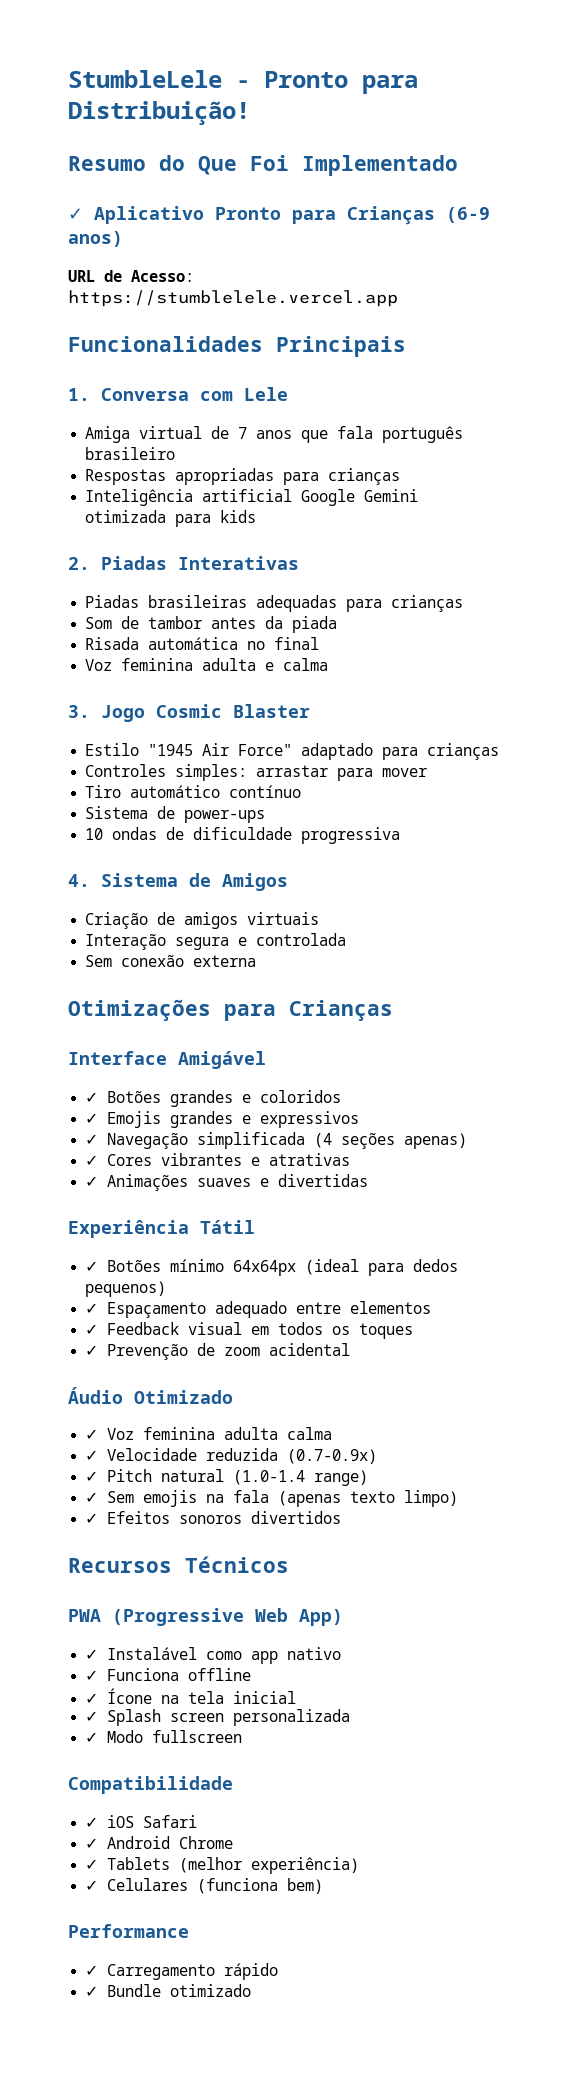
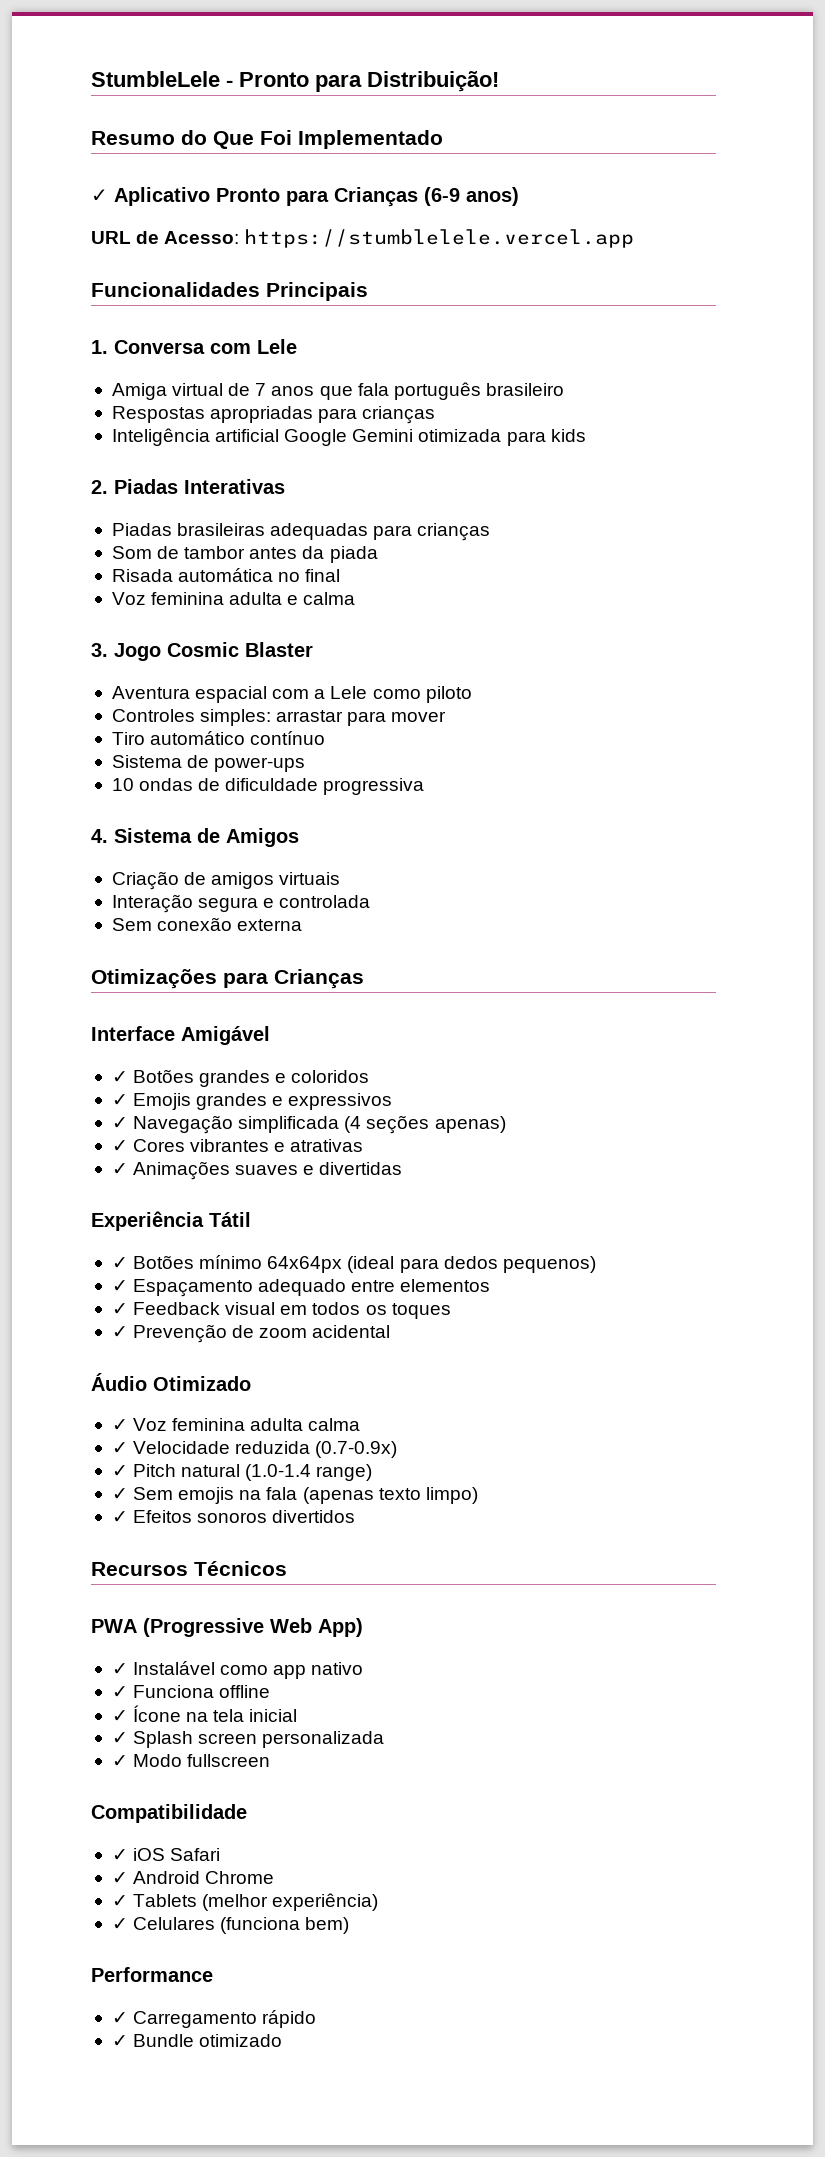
[85,743,500,760] Estilo "1945 Air Force" adaptado para crianças -> [111,686,472,703] Aventura espacial com a Lele como piloto

